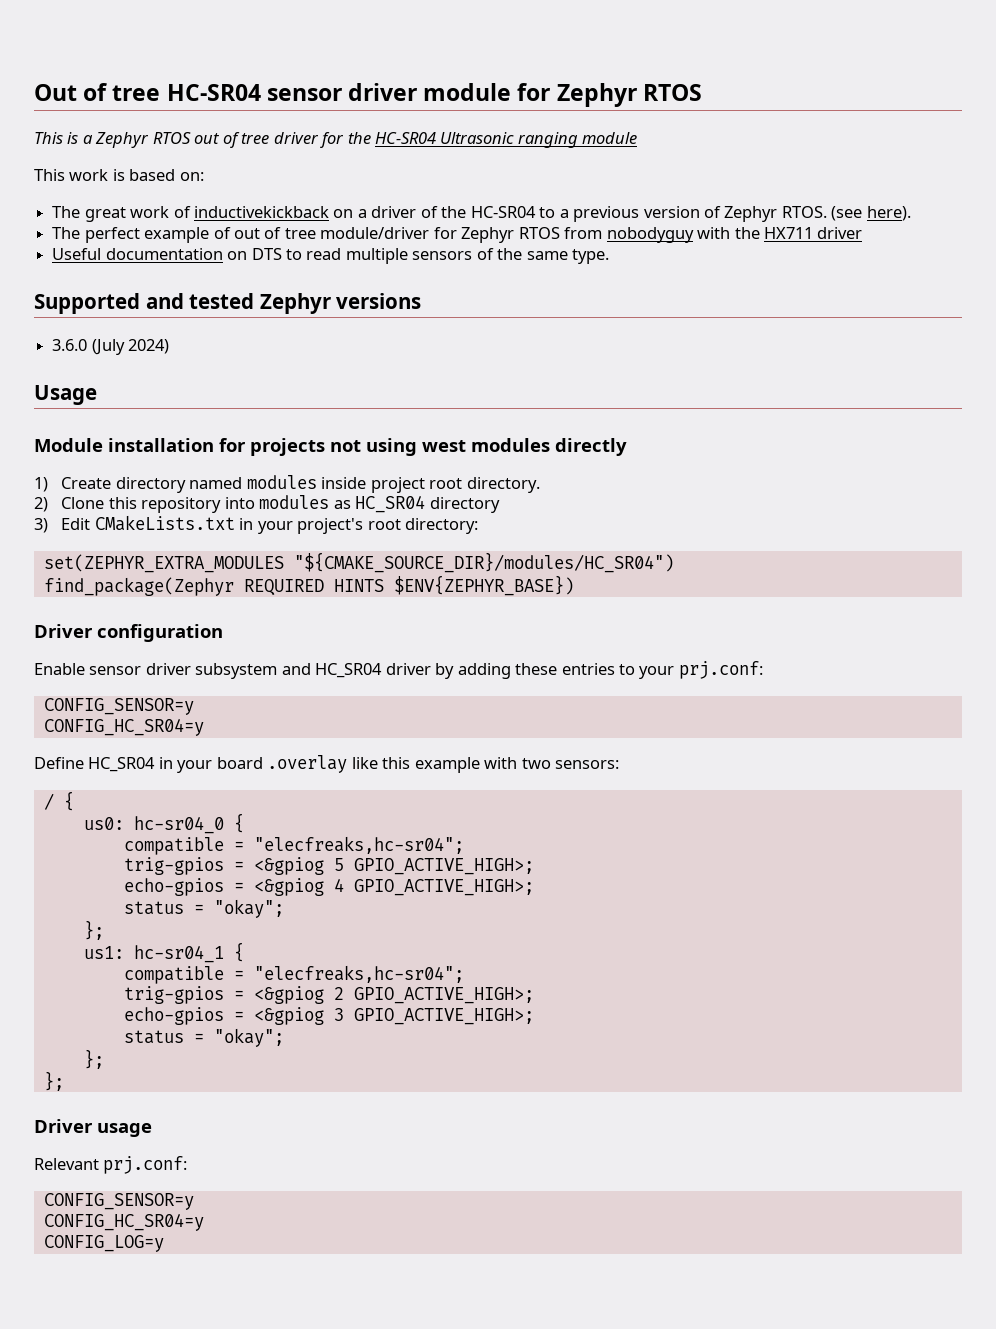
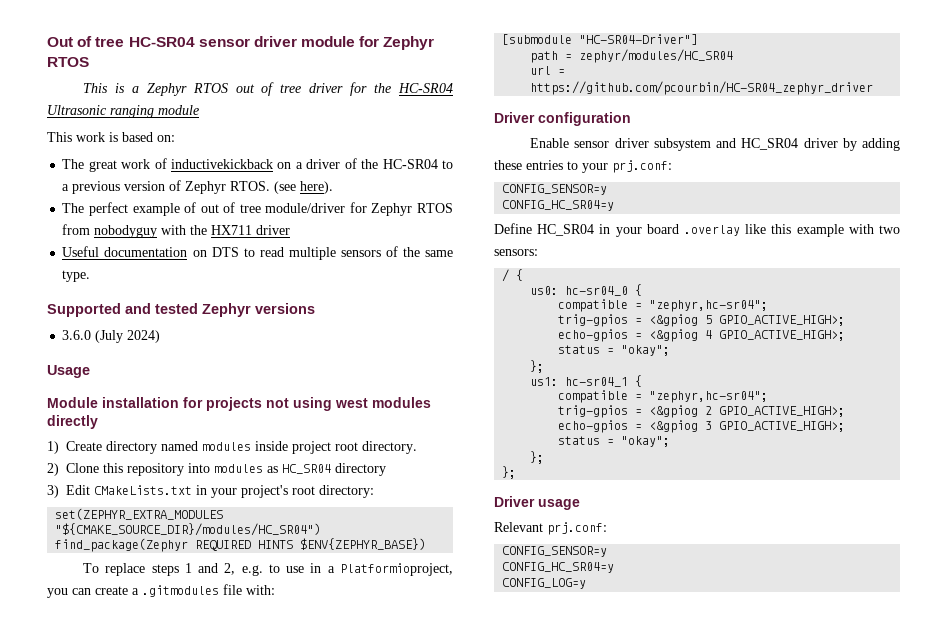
(574, 585) none -> [83,563,454,576] [47,584,275,598] [502,34,699,45] [530,49,734,63] [530,66,566,75] [530,81,874,95] // To replace steps 1 and 2, e.g. to use in a Platformioproject, you can create a .gitmodules file with: // [submodule "HC-SR04-Driver"] // path = zephyr/modules/HC_SR04 // url = https://github.com/pcourbin/HC-SR04_zephyr_driver
[253,836,464,854] "elecfreaks,hc-sr04"; -> [649,300,769,312] "zephyr,hc-sr04";
[253,965,464,983] "elecfreaks,hc-sr04"; -> [649,391,769,403] "zephyr,hc-sr04";

